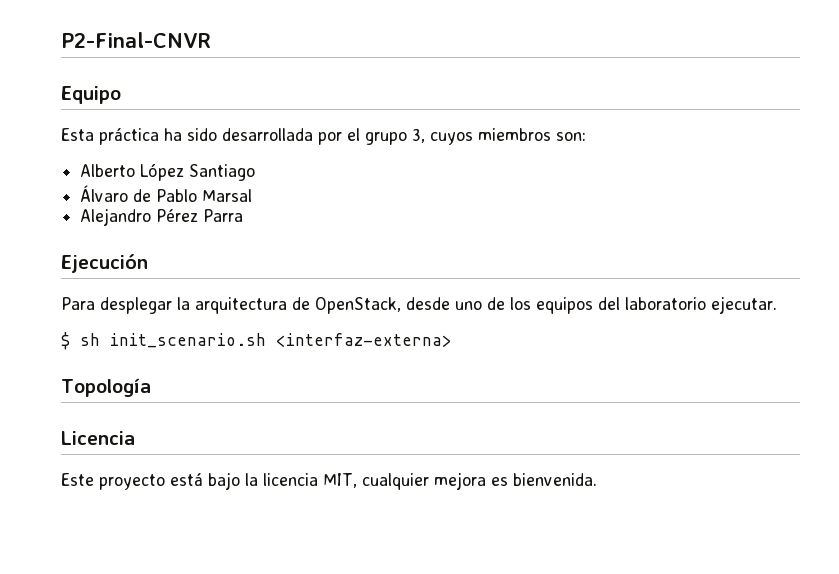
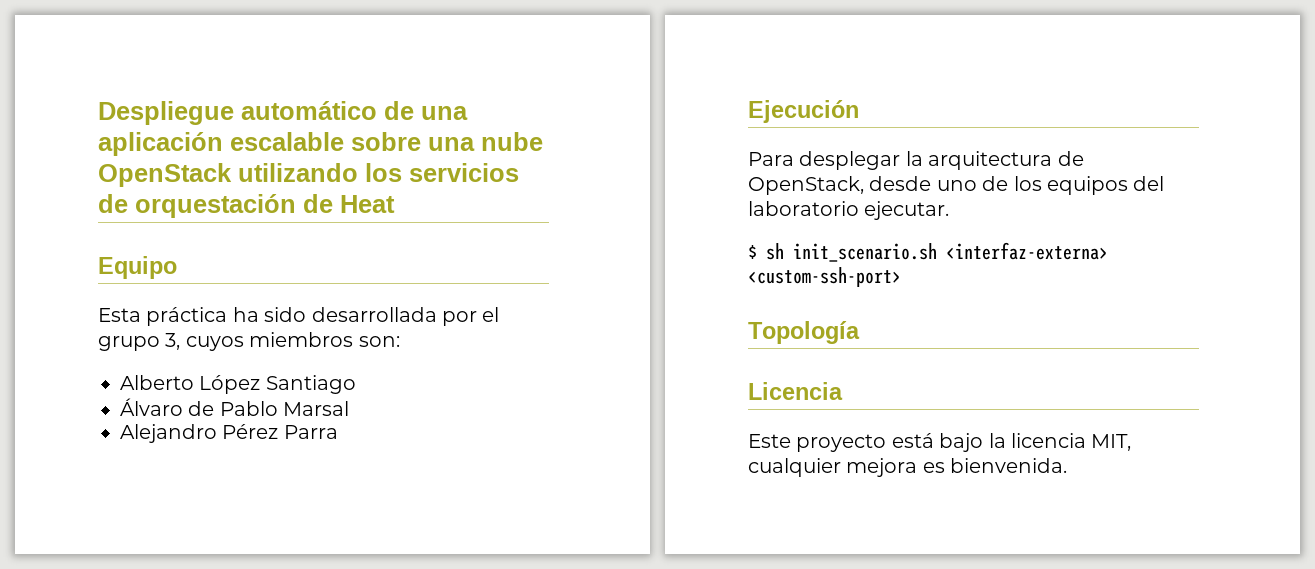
[61,32,211,48] P2-Final-CNVR -> [98,101,468,125] [98,132,543,156] [98,163,519,187] [98,194,395,218] Despliegue automático de una aplicación escalable sobre una nube OpenStack utilizando los servicios de orquestación de Heat
(452, 340) none -> [748,267,901,287] <custom-ssh-port>

